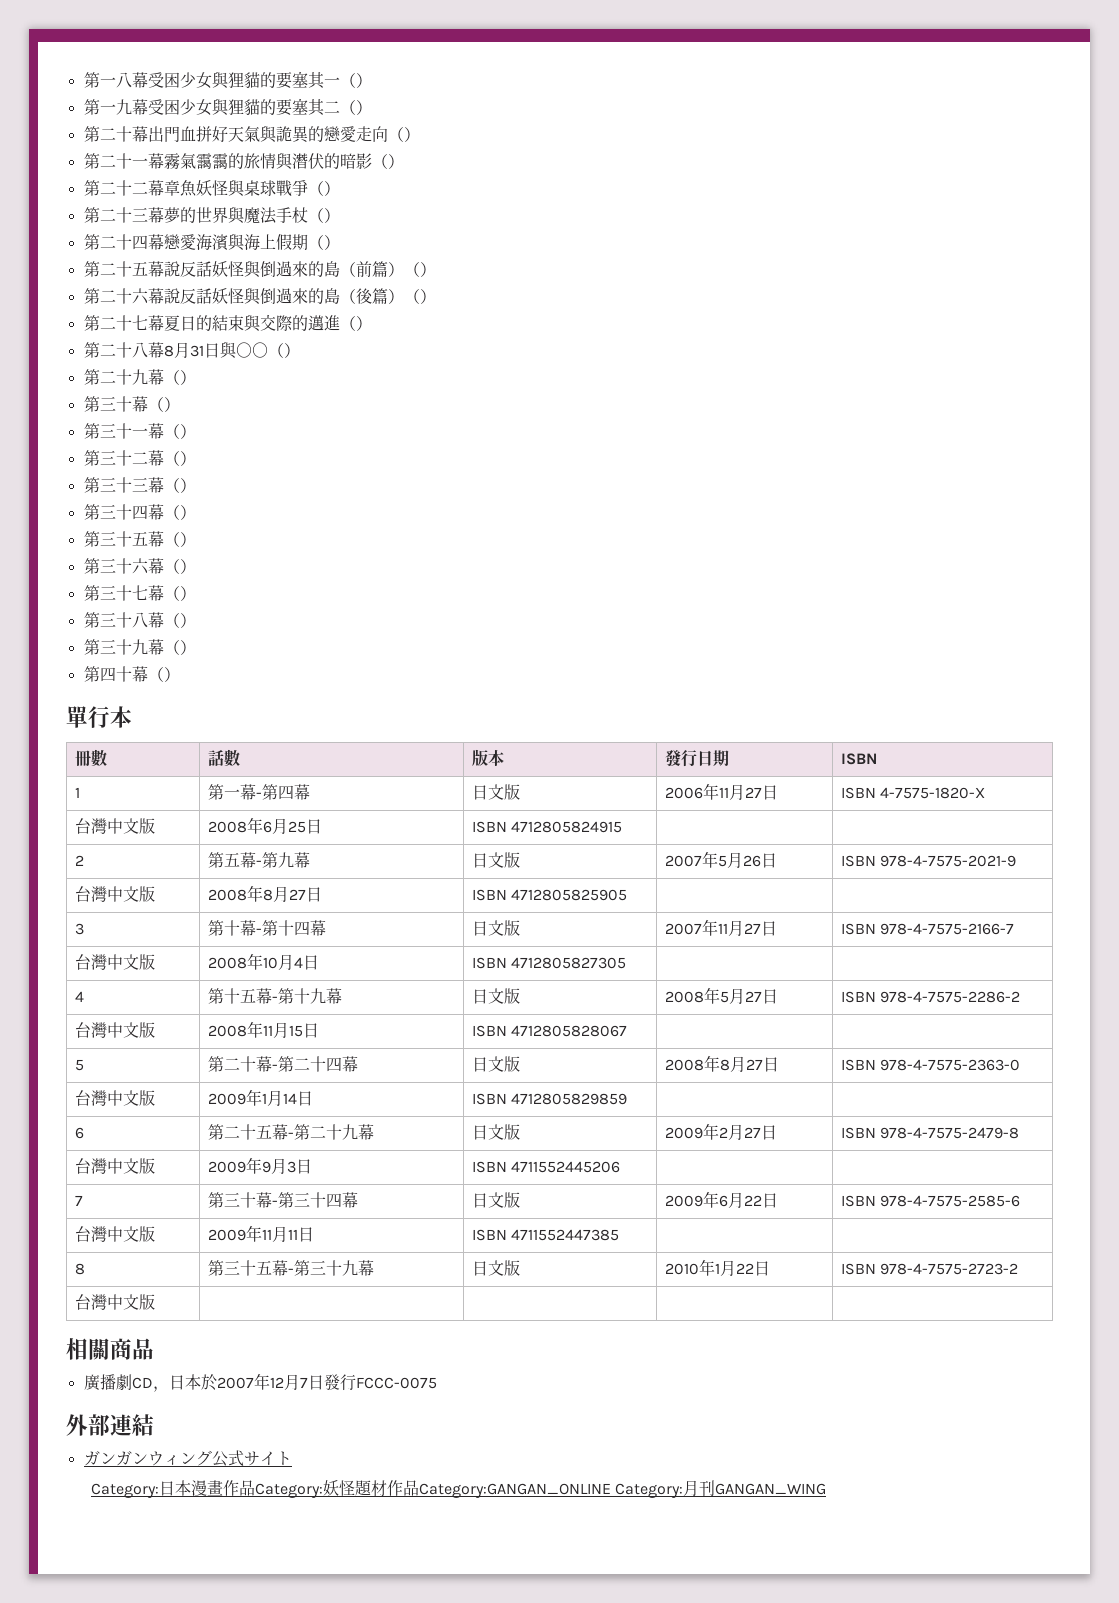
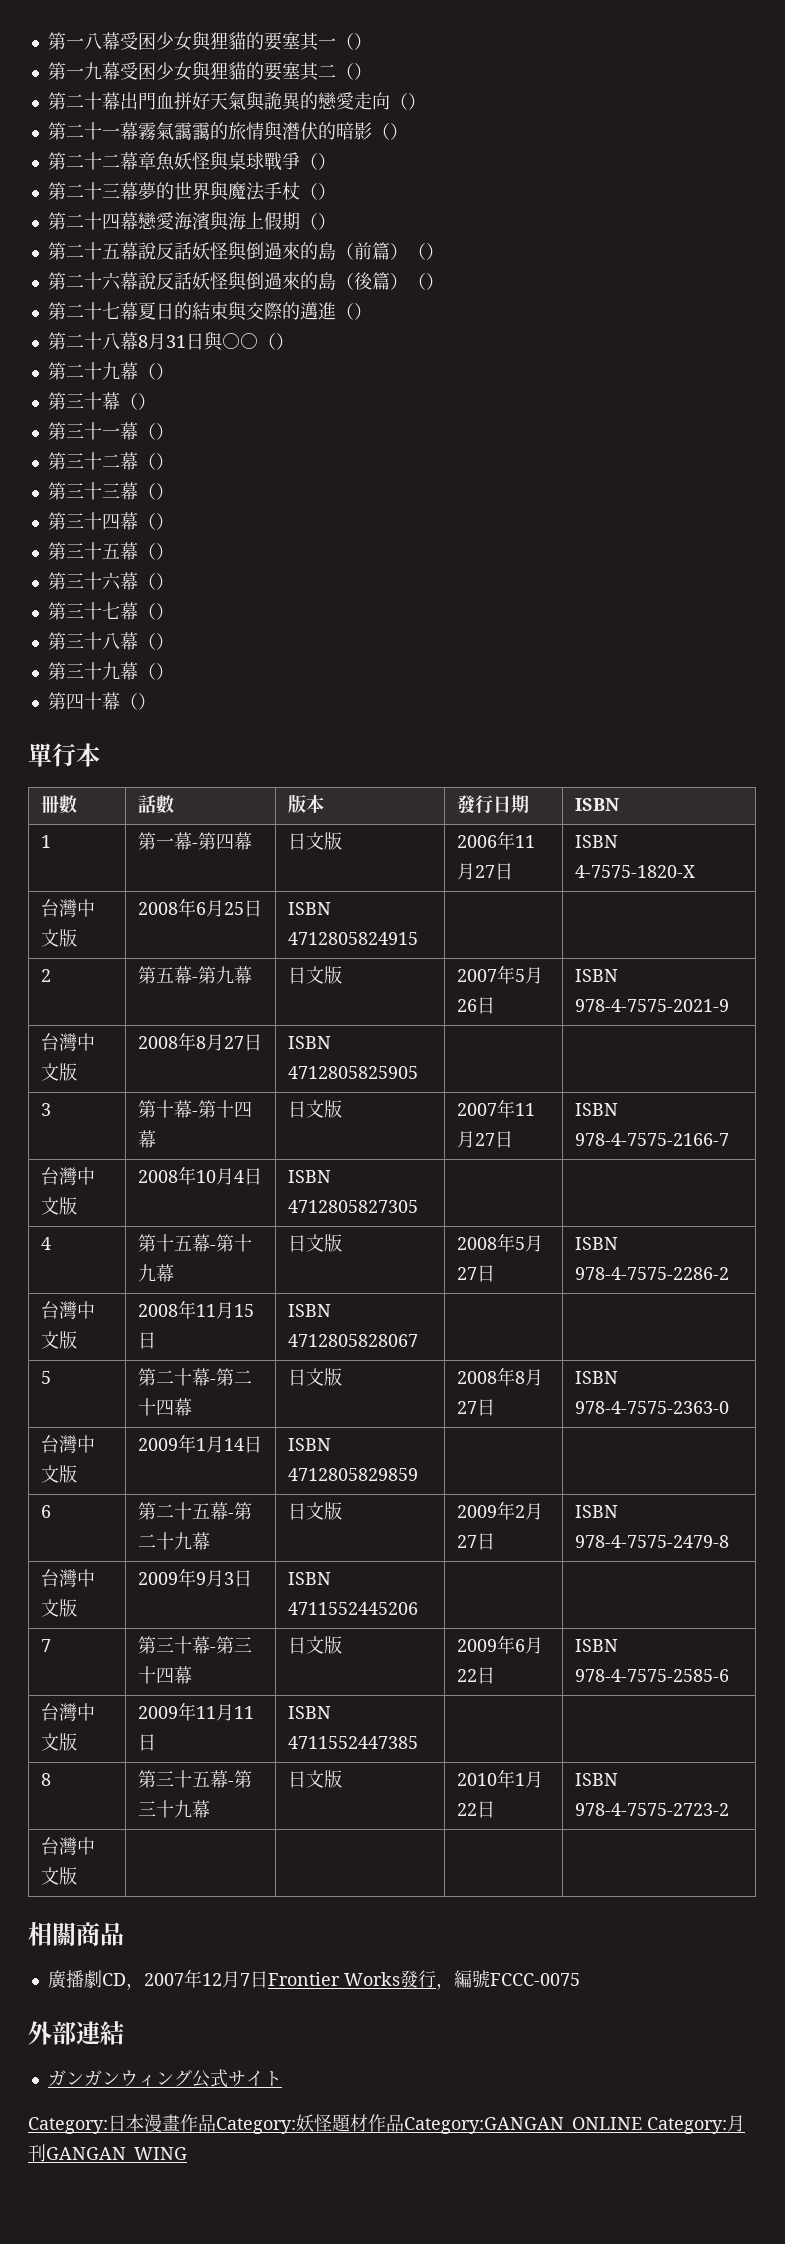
[168,1374,217,1391] 日本於 -> (144, 1986) none
[323,1374,356,1391] 發行 -> [267,1970,490,1990] Frontier Works發行，編號

